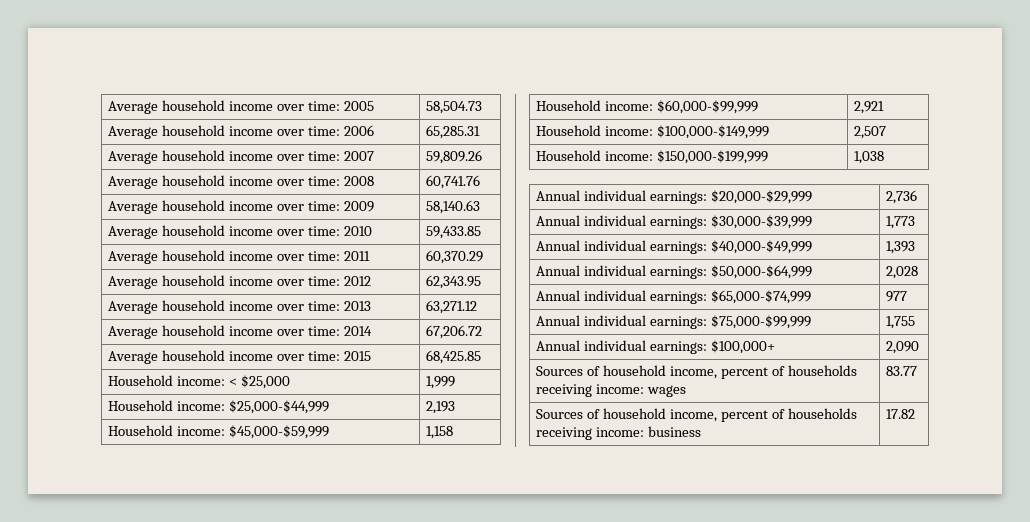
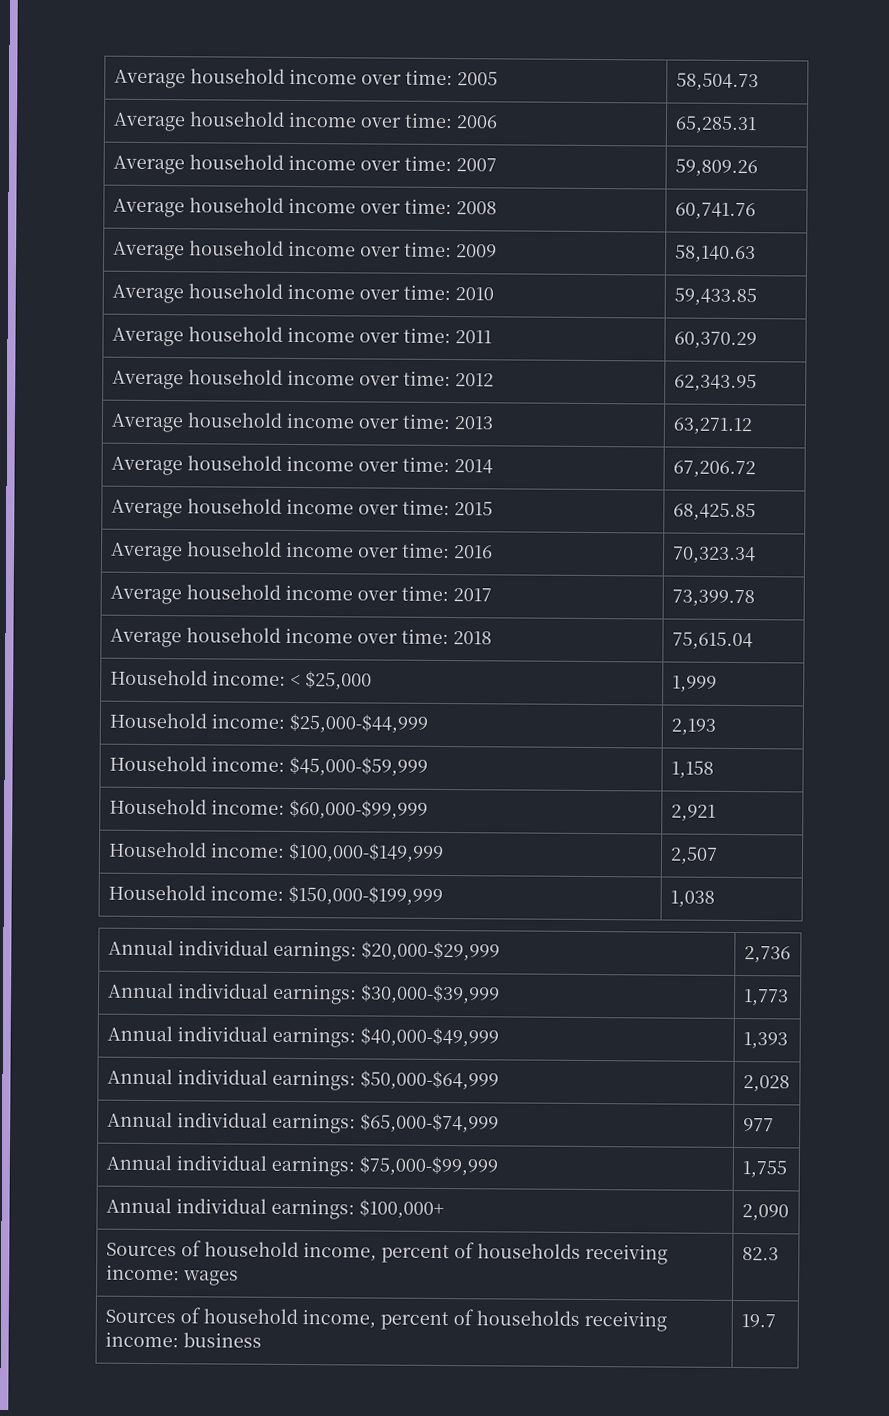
(482, 357) none -> [109,541,493,562] [671,546,756,565] [109,584,492,605] [671,589,755,608] [109,627,492,648] [671,631,753,651] // Average household income over time: 2016 | 70,323.34 // Average household income over time: 2017 | 73,399.78 // Average household income over time: 2018 | 75,615.04
[886,366,918,376] 83.77 -> [741,1247,779,1261] 82.3
[886,409,916,419] 17.82 -> [740,1314,776,1328] 19.7

